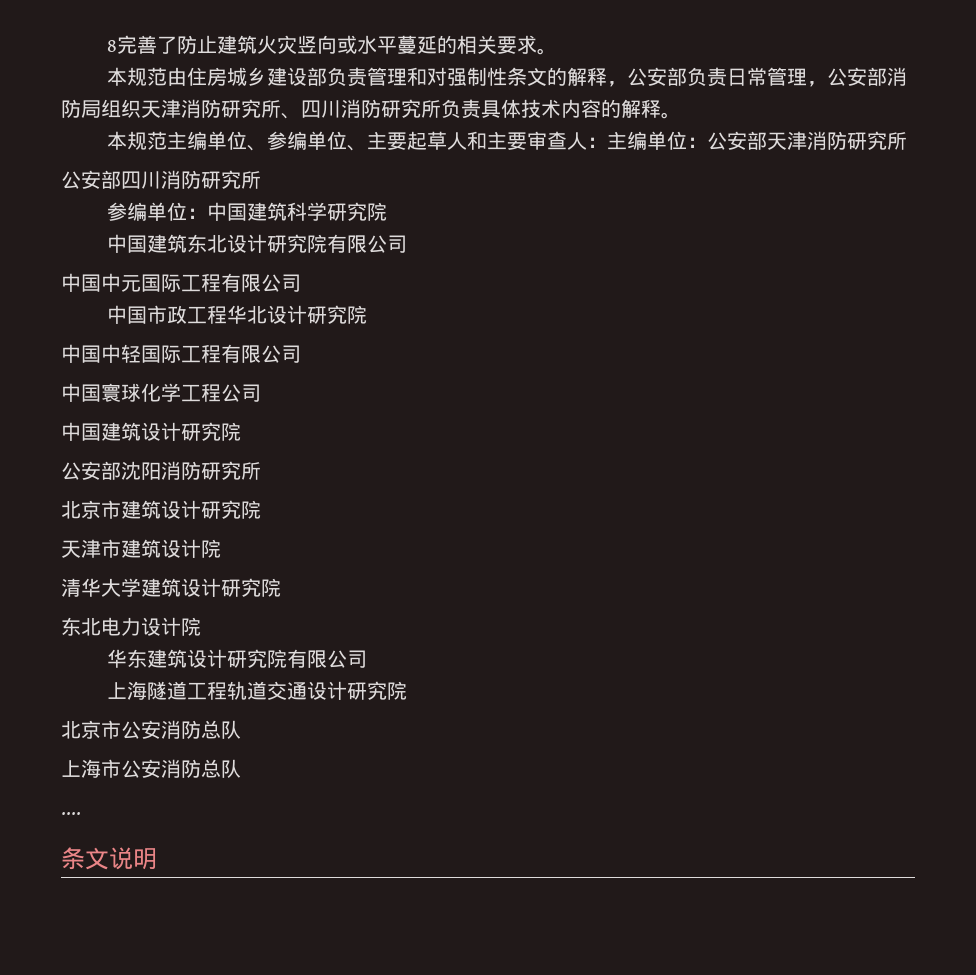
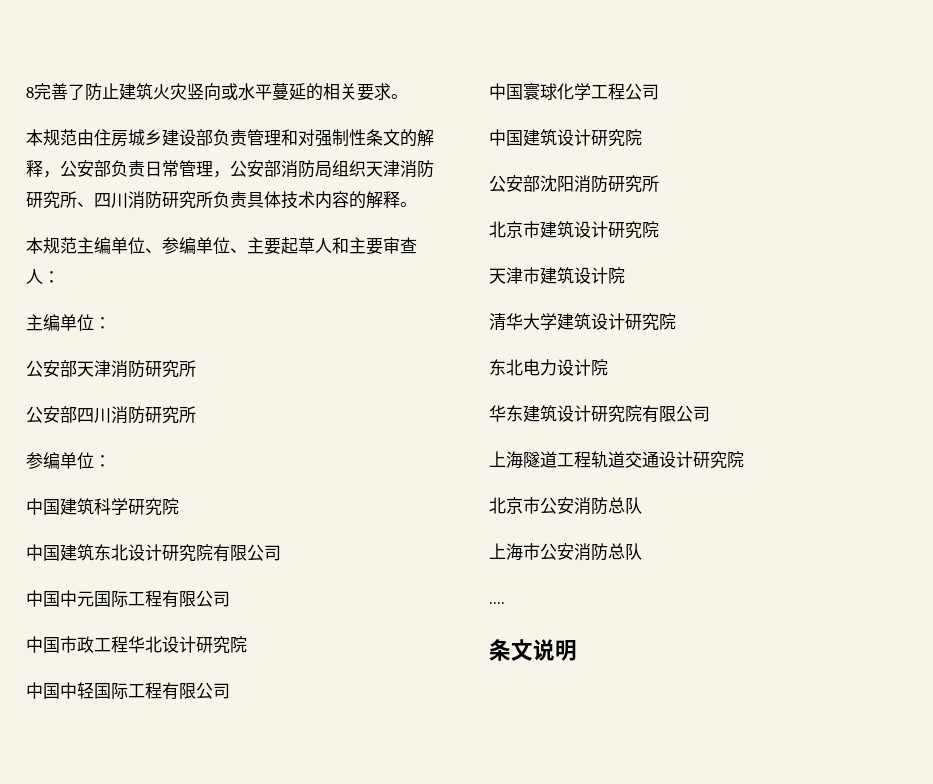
(608, 142) none -> (60, 277) //
(708, 142) none -> (111, 323) //
(208, 213) none -> (111, 461) //

